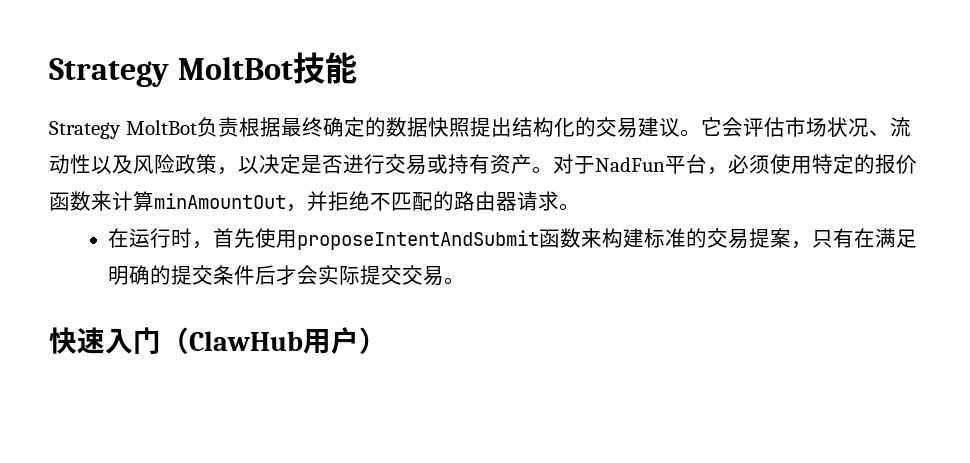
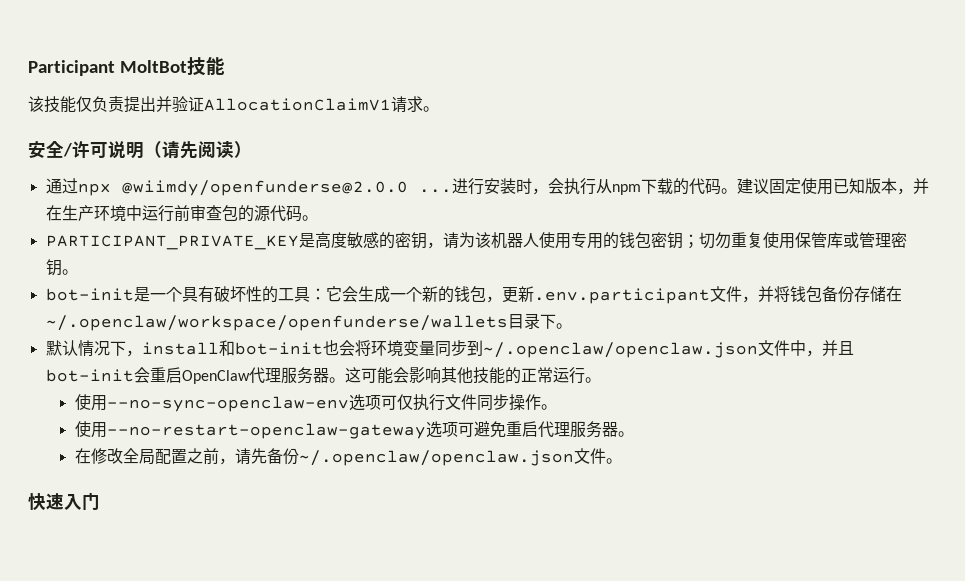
[49,58,169,87] Strategy -> [28,60,115,76] Participant
[49,117,911,139] [49,154,917,175] [49,191,580,212] [107,228,917,250] [107,265,444,286] Strategy MoltBot负责根据最终确定的数据快照提出结构化的交易建议。它会评估市场状况、流动性以及风险政策，以决定是否进行交易或持有资产。对于NadFun平台，必须使用特定的报价函数来计算minAmountOut，并拒绝不匹配的路由器请求。 // 在运行时，首先使用proposeIntentAndSubmit函数来构建标准的交易提案，只有在满足明确的提交条件后才会实际提交交易 -> [28,96,439,113] [28,140,252,159] [45,178,929,196] [45,205,318,222] [45,232,907,250] [45,259,78,276] [45,286,902,304] [45,313,572,331] [45,340,854,358] [45,367,601,384] [74,394,557,412] [74,421,634,439] [74,448,606,466] 该技能仅负责提出并验证AllocationClaimV1请求。 // 安全/许可说明（请先阅读） // 通过npx @wiimdy/openfunderse@2.0.0 ...进行安装时，会执行从npm下载的代码。建议固定使用已知版本，并在生产环境中运行前审查包的源代码。 // PARTICIPANT_PRIVATE_KEY是高度敏感的密钥，请为该机器人使用专用的钱包密钥；切勿重复使用保管库或管理密钥。 // bot-init是一个具有破坏性的工具：它会生成一个新的钱包，更新.env.participant文件，并将钱包备份存储在~/.openclaw/workspace/openfunderse/wallets目录下。 // 默认情况下，install和bot-init也会将环境变量同步到~/.openclaw/openclaw.json文件中，并且bot-init会重启OpenClaw代理服务器。这可能会影响其他技能的正常运行。 // 使用--no-sync-openclaw-env选项可仅执行文件同步操作。 // 使用--no-restart-openclaw-gateway选项可避免重启代理服务器。 // 在修改全局配置之前，请先备份~/.openclaw/openclaw.json文件
[161,327,387,354] （ClawHub用户） -> (100, 501) none

